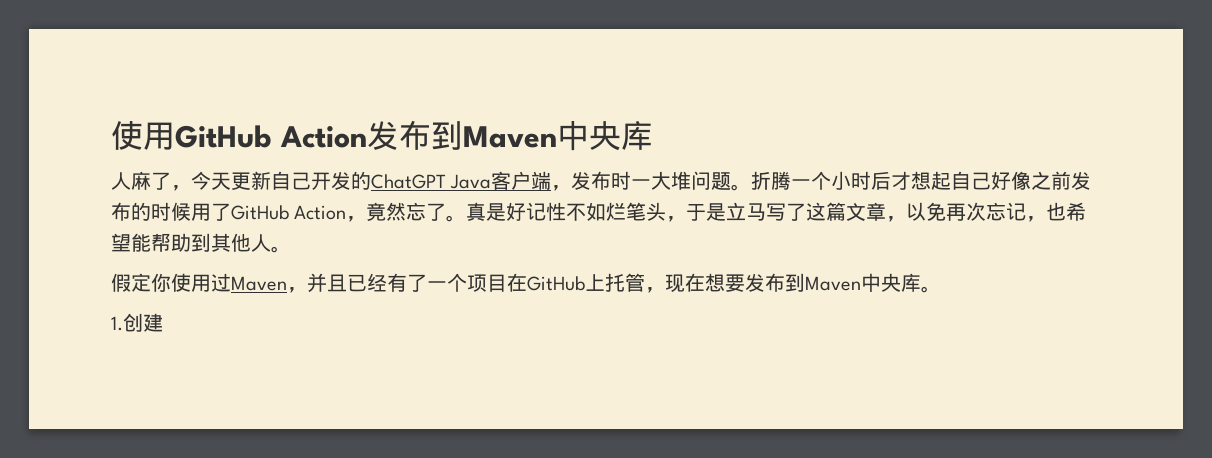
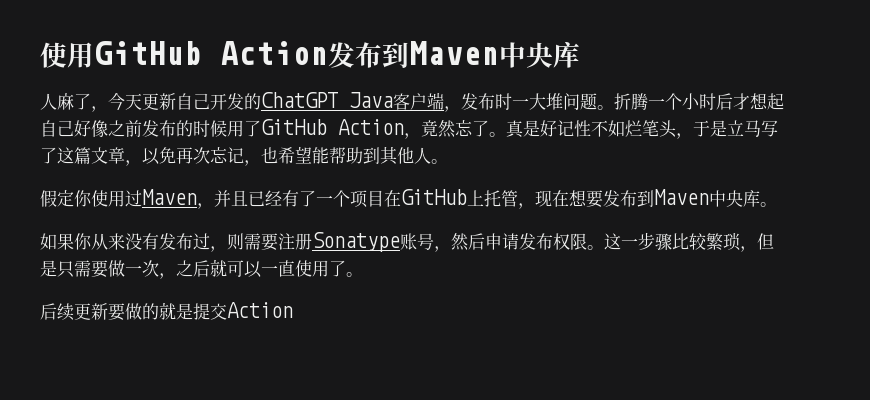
[111,313,163,332] 1.创建 -> [40,232,774,252] [40,259,363,279] [40,302,293,321] 如果你从来没有发布过，则需要注册Sonatype账号，然后申请发布权限。这一步骤比较繁琐，但是只需要做一次，之后就可以一直使用了。 // 后续更新要做的就是提交Action

